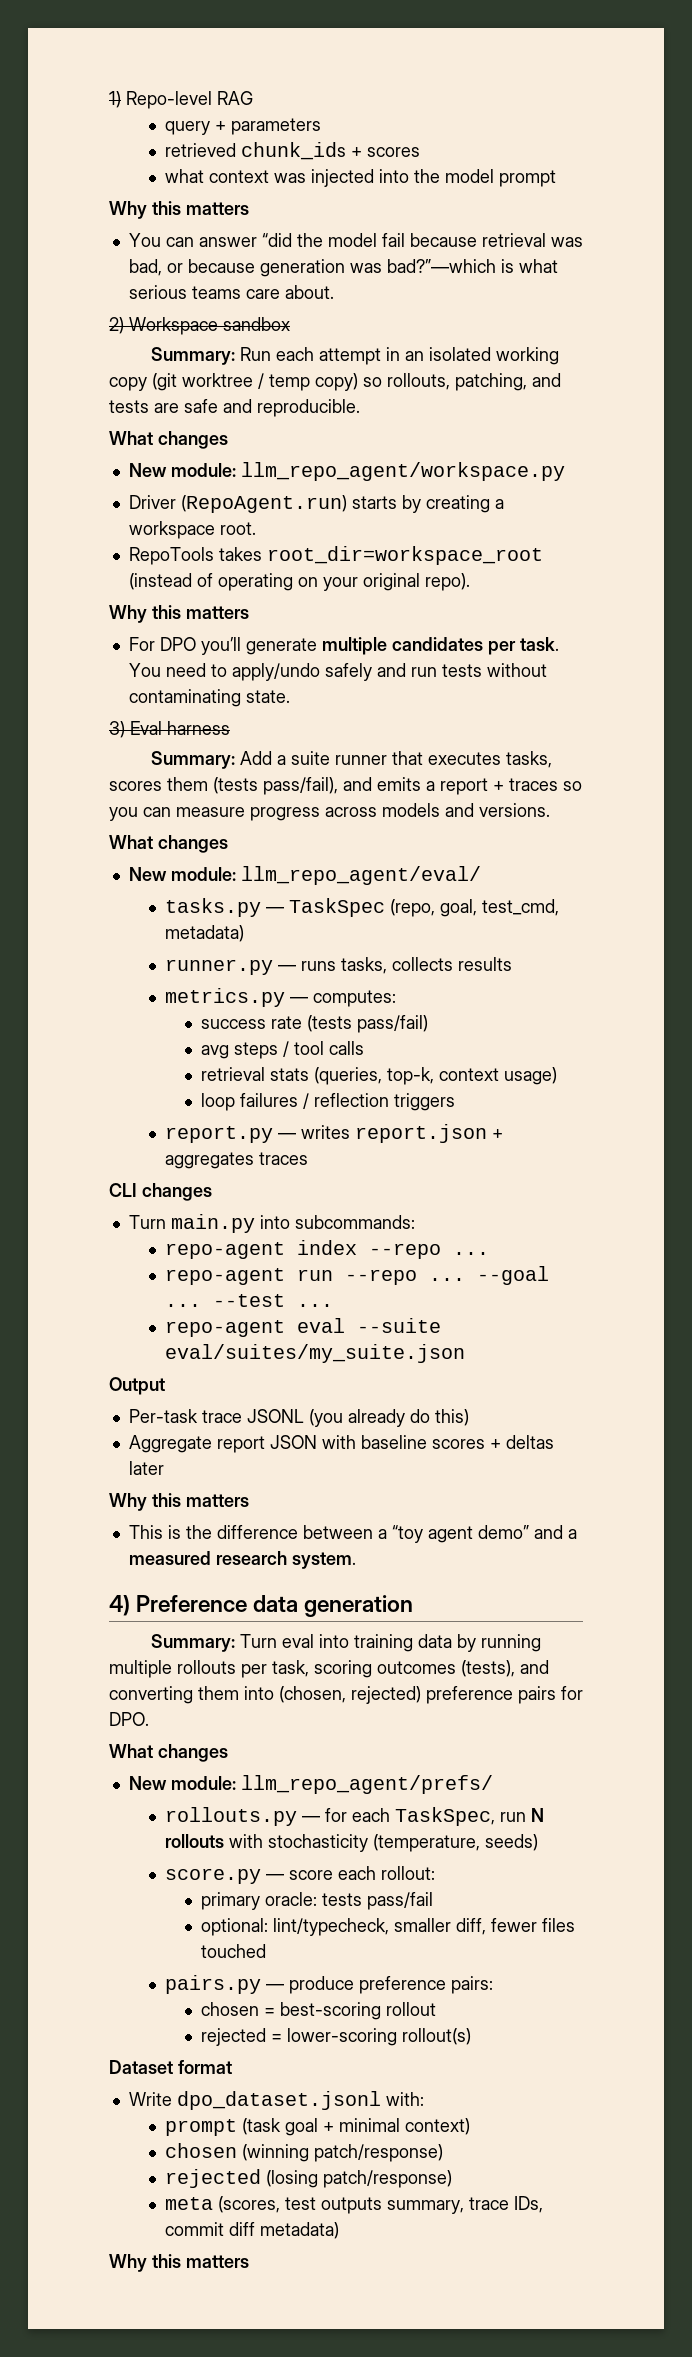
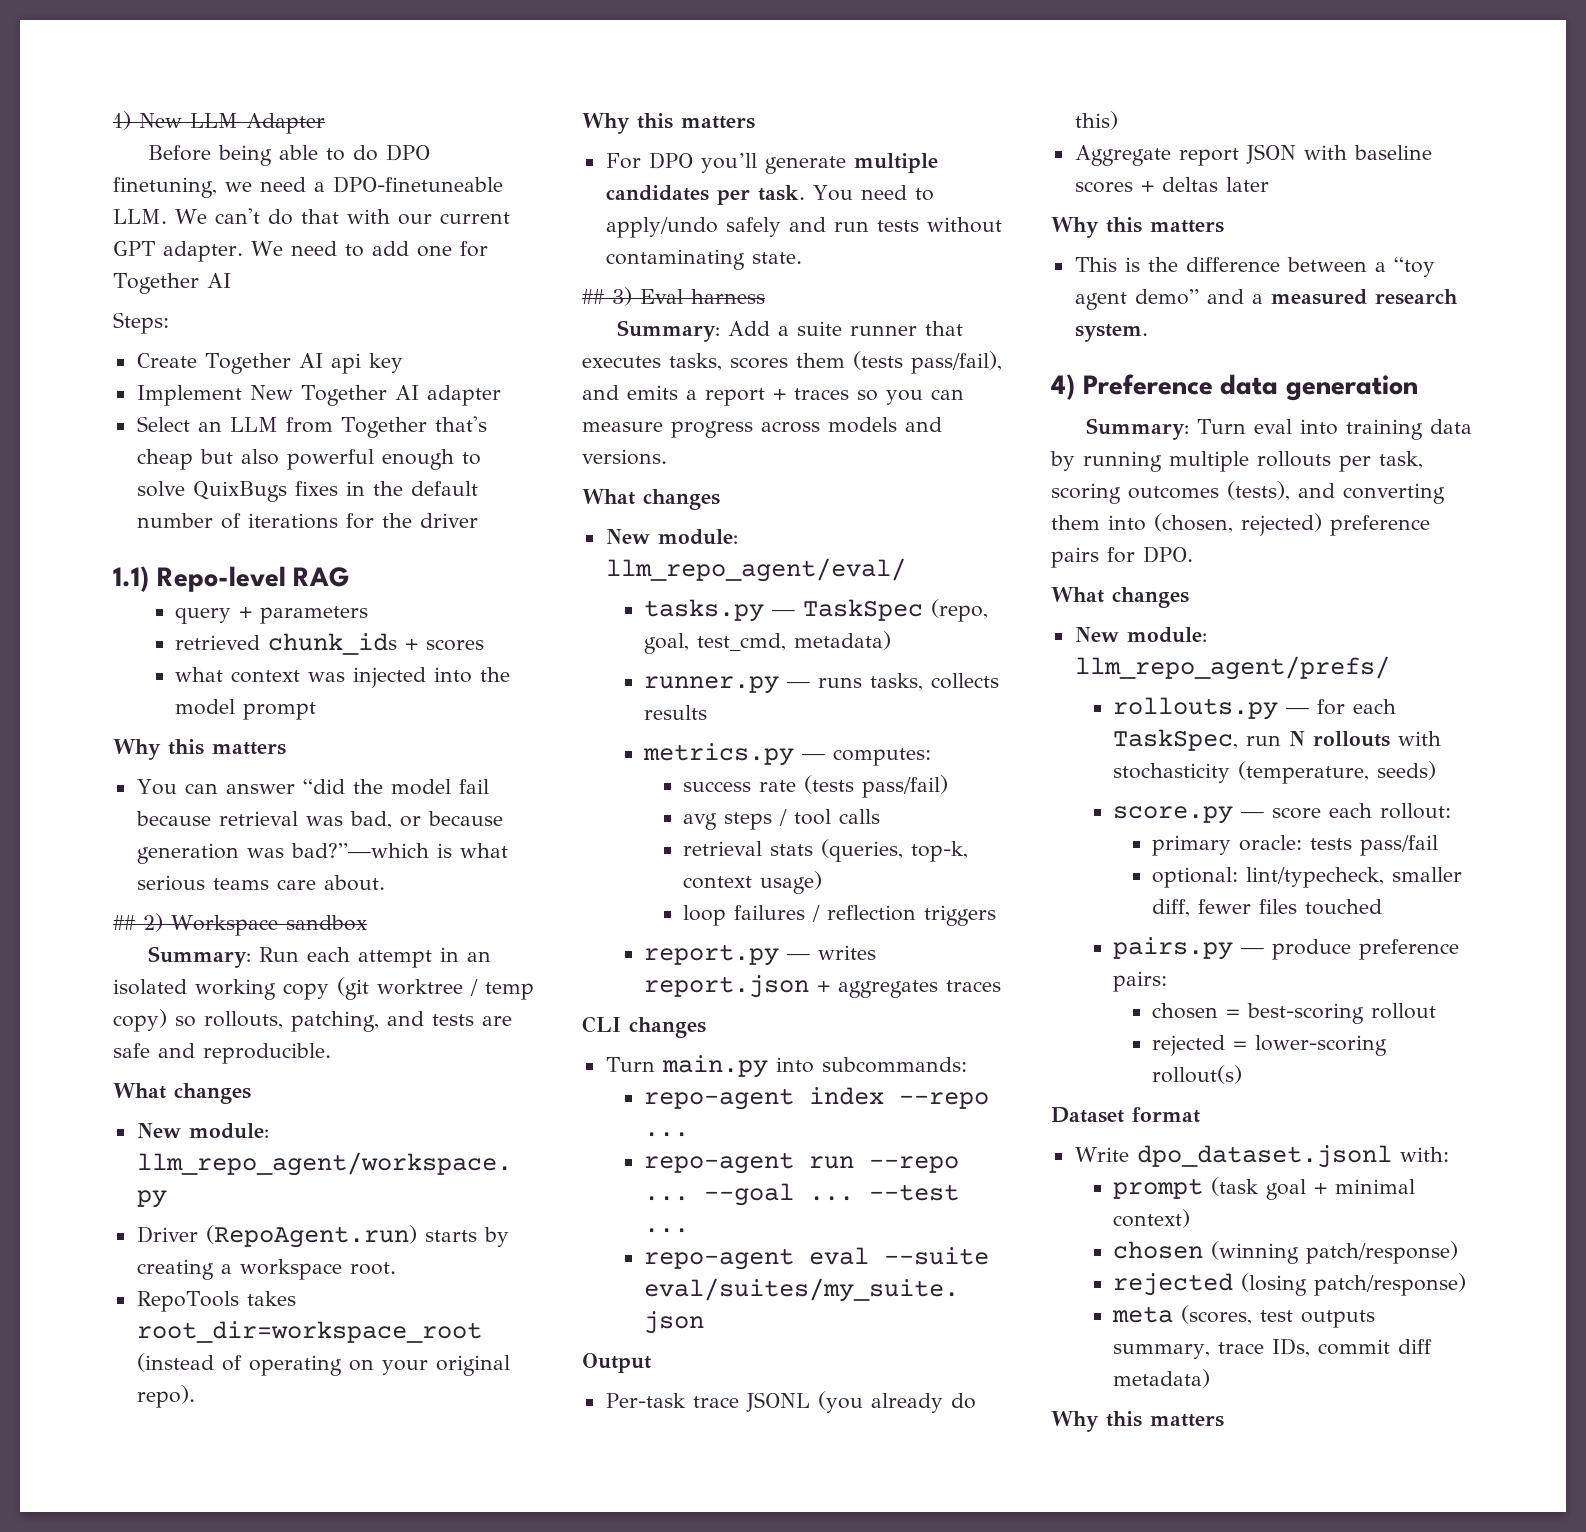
(121, 99) none -> [139,113,325,134] [147,144,430,166] [113,176,503,198] [113,208,510,225] [113,241,488,262] [113,273,231,294] [113,312,169,334] [136,353,403,374] [136,385,501,406] [136,416,487,438] [136,449,481,470] [136,481,478,502] [136,513,478,529] [113,566,149,592] New LLM Adapter // Before being able to do DPO finetuning, we need a DPO-finetuneable LLM. We can't do that with our current GPT adapter. We need to add one for Together AI // Steps: // Create Together AI api key // Implement New Together AI adapter // Select an LLM from Together that's cheap but also powerful enough to solve QuixBugs fixes in the default number of iterations for the driver // 1.1)
(334, 292) none -> [113,915,136,930] ##
(290, 696) none -> [582,289,605,304] ##

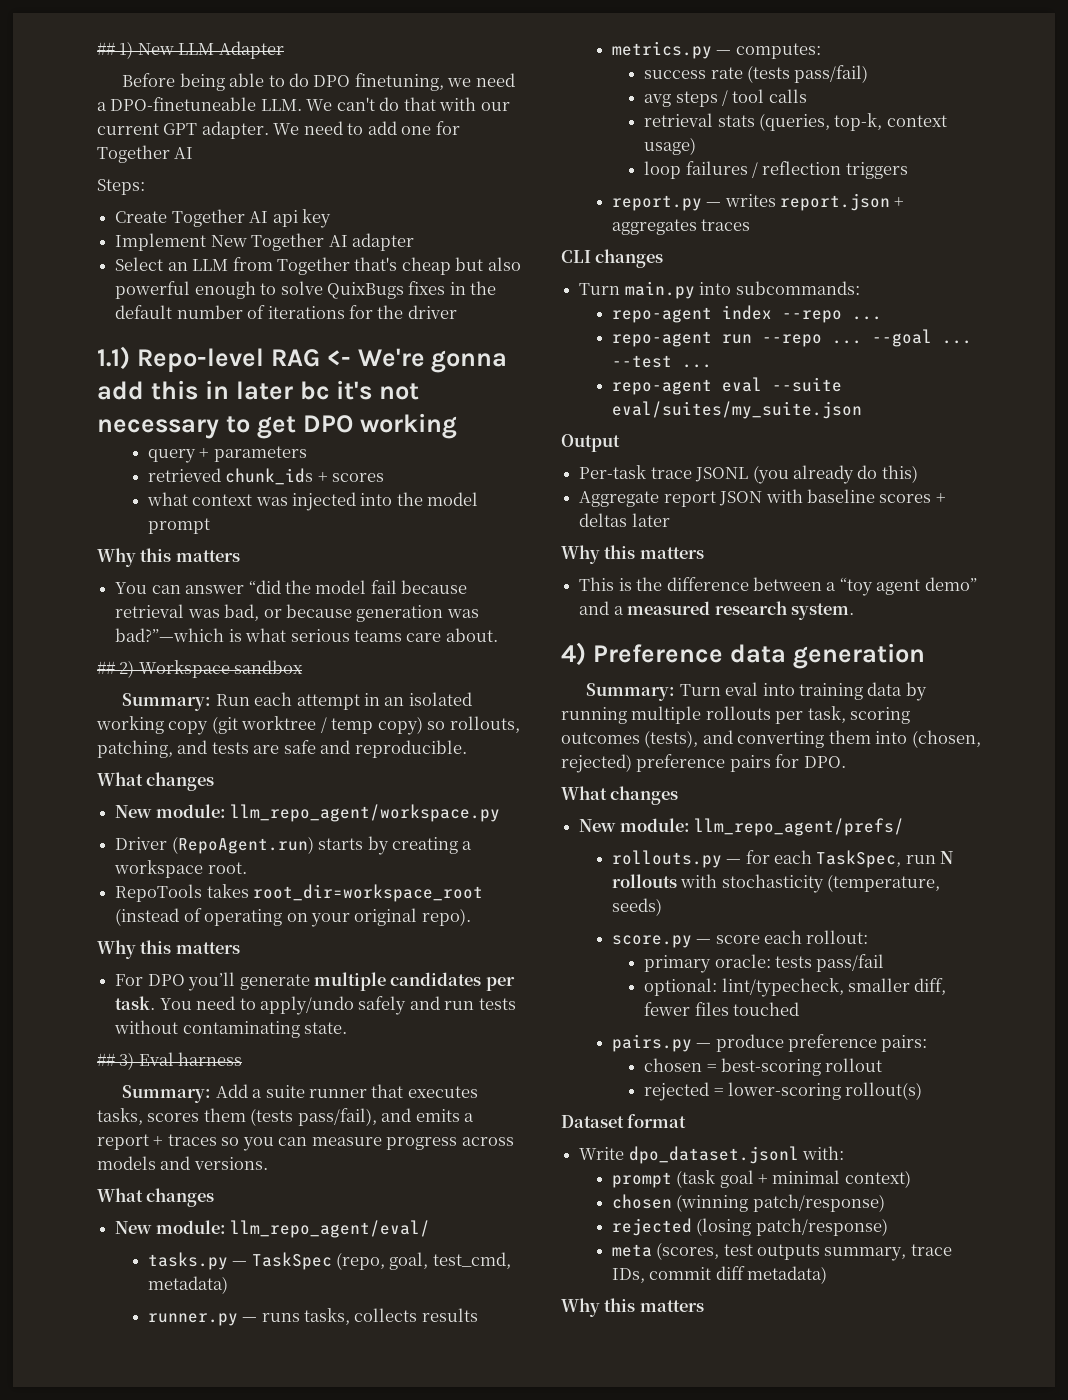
(113, 120) none -> [97,42,116,55] ##
(351, 577) none -> [326,348,508,373] [97,380,420,400] [97,413,457,439] <- We're gonna add this in later bc it's not necessary to get DPO working

